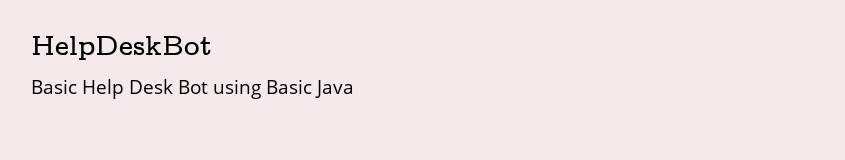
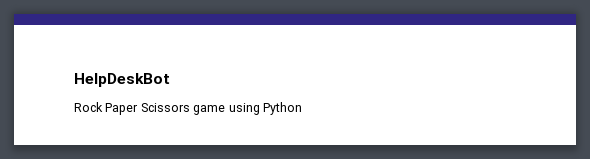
[31,79,354,99] Basic Help Desk Bot using Basic Java -> [74,102,302,115] Rock Paper Scissors game using Python

